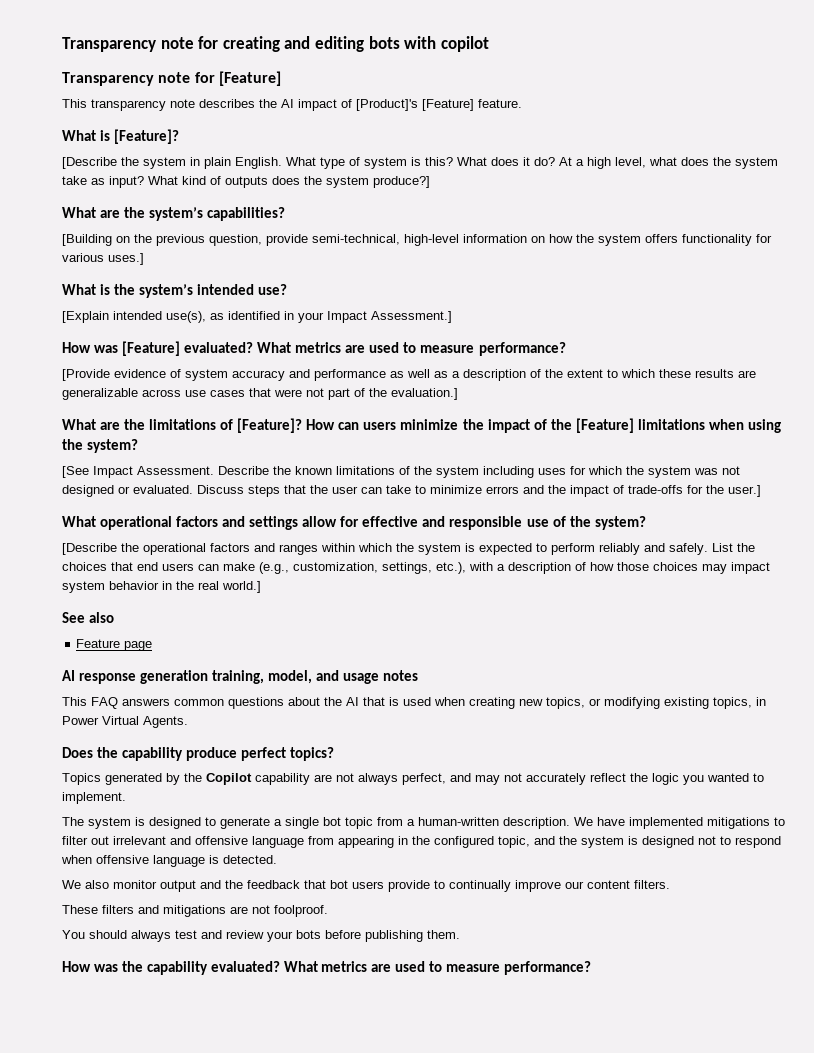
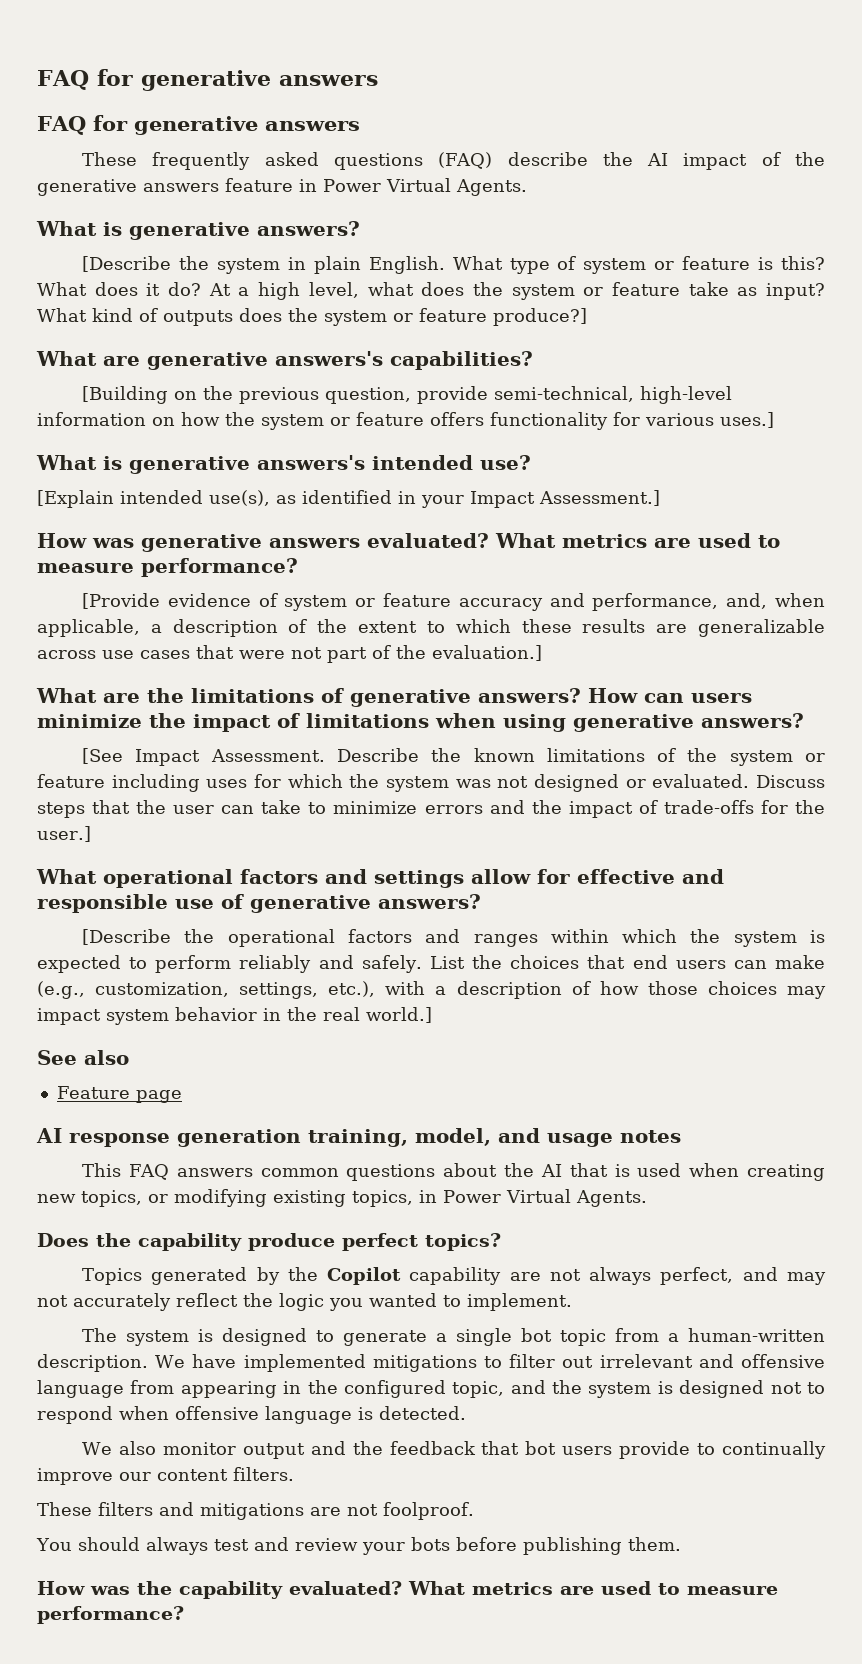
[62,36,489,52] [62,71,281,86] [62,99,522,111] [62,129,180,144] Transparency note for creating and editing bots with copilot // Transparency note for [Feature] // This transparency note describes the AI impact of [Product]'s [Feature] feature. // What is [Feature]? -> [37,69,378,91] [37,115,360,135] [82,152,826,170] [37,178,527,196] [36,221,360,240] FAQ for generative answers // FAQ for generative answers // These frequently asked questions (FAQ) describe the AI impact of the generative answers feature in Power Virtual Agents. // What is generative answers?
(407, 163) none -> [654,256,751,270] or feature
(778, 163) none -> [583,282,680,296] or feature
(369, 182) none -> [393,308,487,322] or feature
[124,207,204,221] the system’s -> [147,351,383,370] generative answers's
(641, 240) none -> [330,412,424,426] or feature
[114,284,194,298] the system’s -> [129,455,365,474] generative answers's
[122,341,181,356] [Feature] -> [141,534,360,552] generative answers
[232,369,448,381] accuracy and performance as well as -> [355,593,825,611] [37,619,140,637] or feature accuracy and performance, and, when applicable,
[237,418,303,433] [Feature]? -> [350,688,581,707] generative answers?
[550,418,634,433] the [Feature] -> (300, 720) none
[62,439,139,453] the system? -> [573,713,804,732] generative answers?
(479, 472) none -> [804,753,825,762] [37,774,105,788] or feature
[569,516,646,530] the system? -> [250,894,481,913] generative answers?

